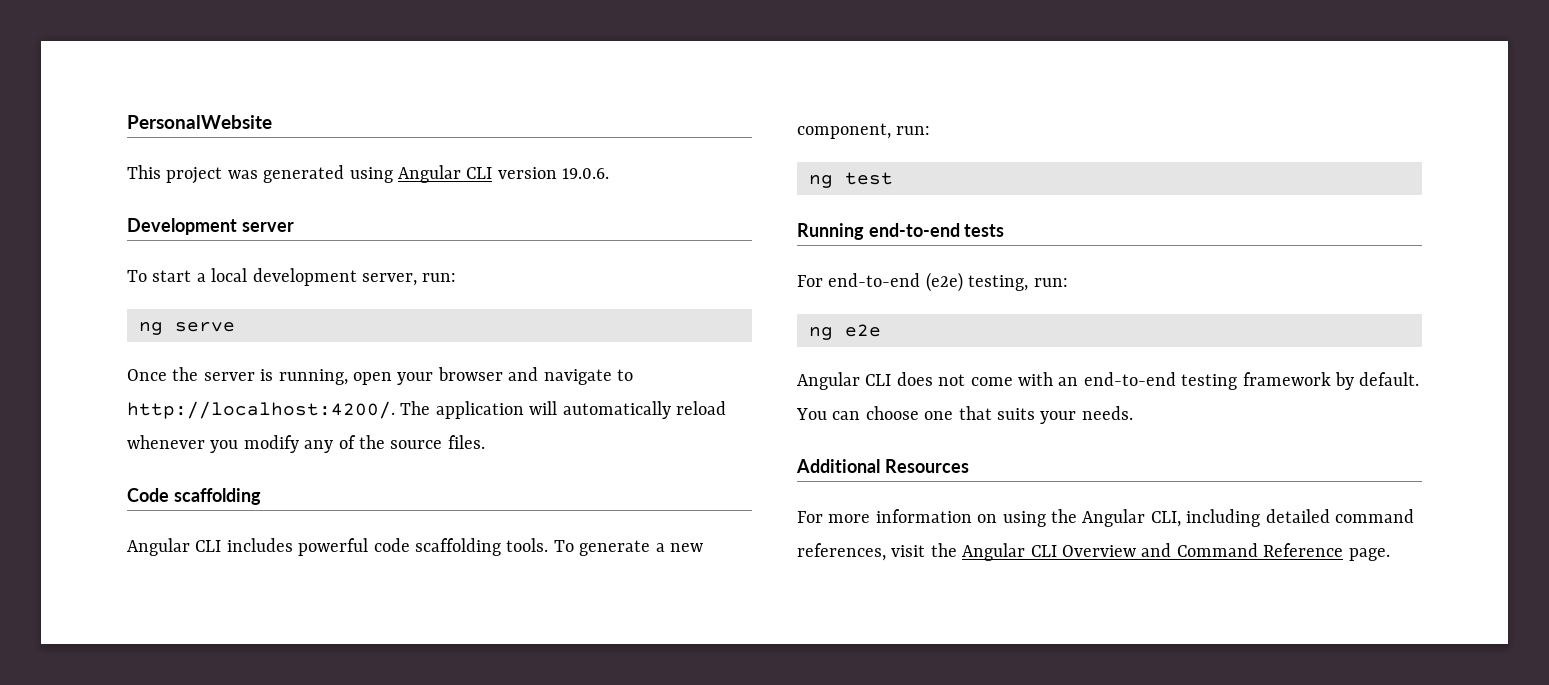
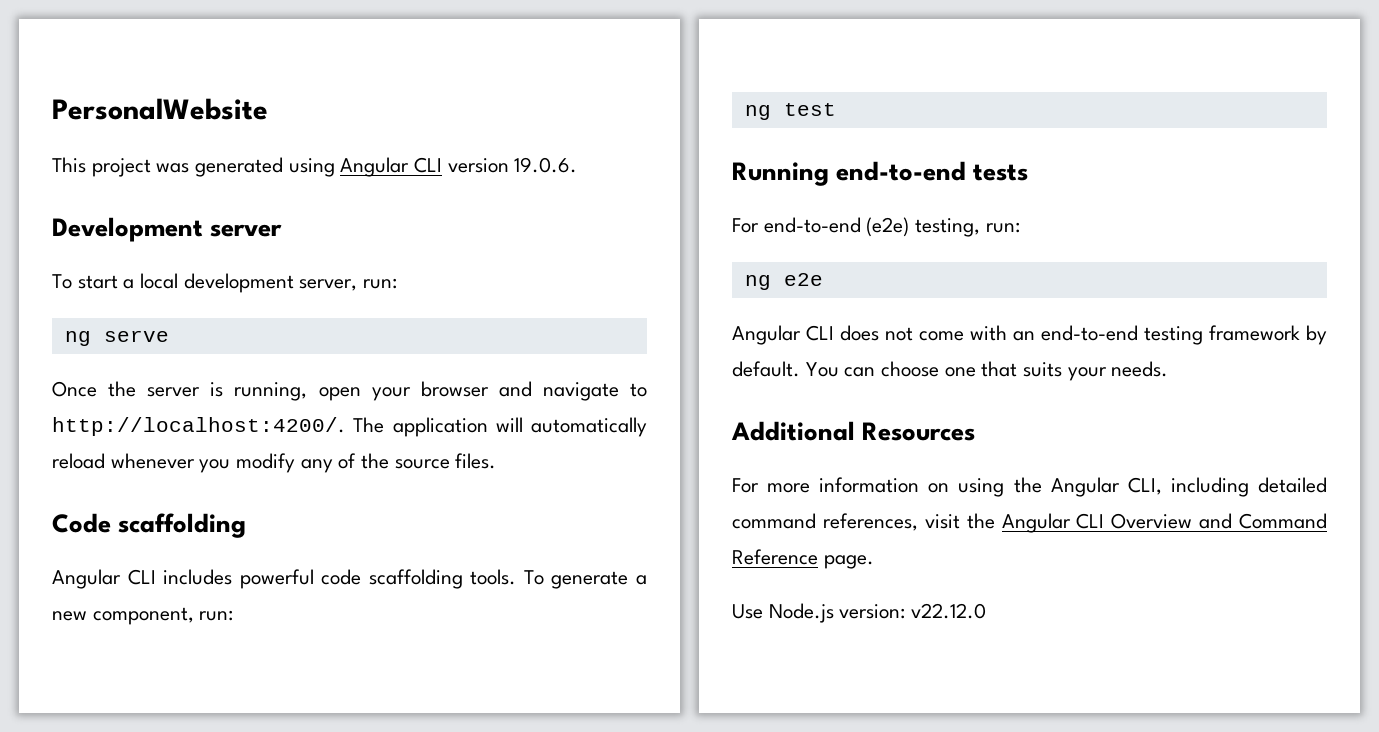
(1390, 554) none -> [732,603,987,623] // Use Node.js version: v22.12.0

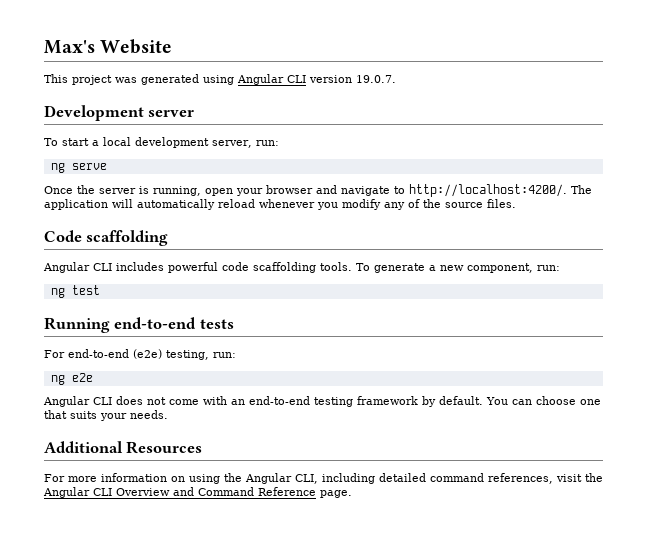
[52,98,268,120] PersonalWebsite -> [44,39,173,54] Max's Website
[514,157,578,173] 19.0.6. -> [356,75,396,83] 19.0.7.
[732,603,987,623] // Use Node.js version: v22.12.0 -> (352, 494) none

